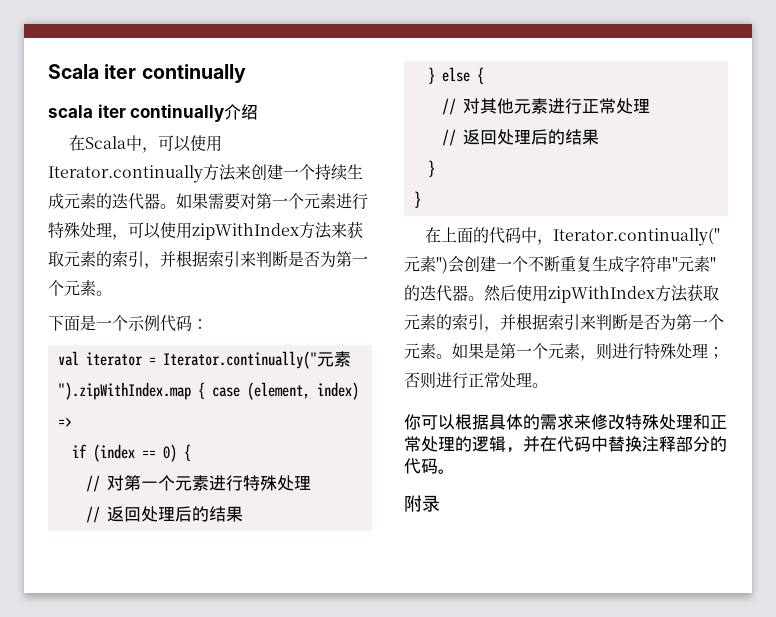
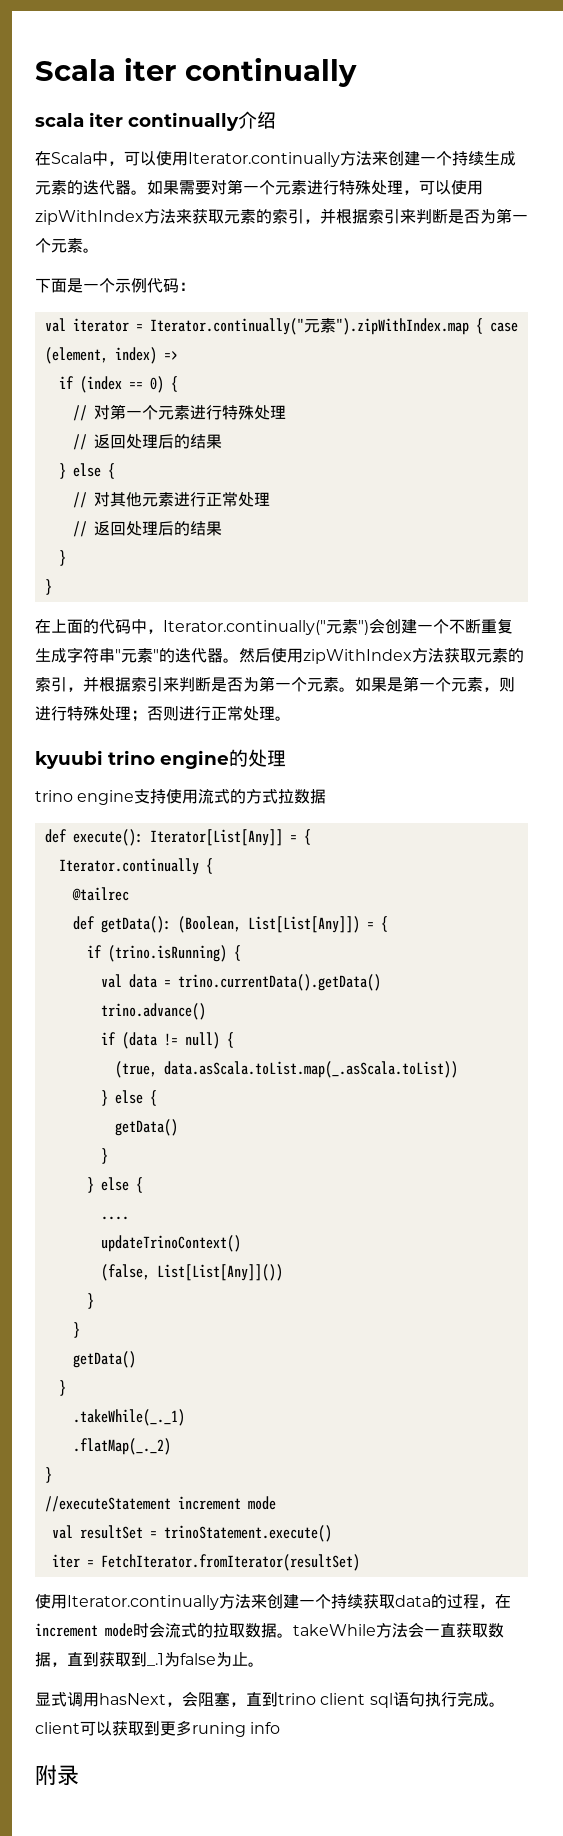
[404,414,727,430] [404,436,727,453] [404,458,455,474] 你可以根据具体的需求来修改特殊处理和正常处理的逻辑，并在代码中替换注释部分的代码。 -> [35,749,286,769] [35,789,327,805] [44,829,311,846] [58,858,213,875] [71,887,129,901] [72,916,388,933] [86,945,241,962] [100,974,381,991] [100,1003,206,1020] [100,1032,234,1049] [114,1061,458,1078] [100,1090,157,1106] [114,1119,178,1136] [100,1148,108,1164] [86,1177,143,1193] [100,1216,129,1220] [100,1235,241,1252] [100,1264,283,1281] [86,1293,94,1309] [72,1322,80,1338] [72,1351,136,1368] [58,1380,66,1396] [72,1409,185,1426] [72,1438,171,1455] [44,1467,52,1483] [44,1496,276,1512] [51,1525,332,1542] [51,1554,360,1571] [35,1594,511,1610] [35,1622,504,1638] [35,1652,264,1667] [35,1691,505,1708] [35,1720,281,1737] kyuubi trino engine的处理 // trino engine支持使用流式的方式拉数据 // def execute(): Iterator[List[Any]] = { // Iterator.continually { // @tailrec // def getData(): (Boolean, List[List[Any]]) = { // if (trino.isRunning) { // val data = trino.currentData().getData() // trino.advance() // if (data != null) { // (true, data.asScala.toList.map(_.asScala.toList)) // } else { // getData() // } // } else { // .... // updateTrinoContext() // (false, List[List[Any]]()) // } // } // getData() // } // .takeWhile(_._1) // .flatMap(_._2) // } // //executeStatement increment mode // val resultSet = trinoStatement.execute() // iter = FetchIterator.fromIterator(resultSet) // 使用Iterator.continually方法来创建一个持续获取data的过程，在increment mode时会流式的拉取数据。takeWhile方法会一直获取数据，直到获取到_.1为false为止。 // 显式调用hasNext，会阻塞，直到trino client sql语句执行完成。client可以获取到更多runing info

